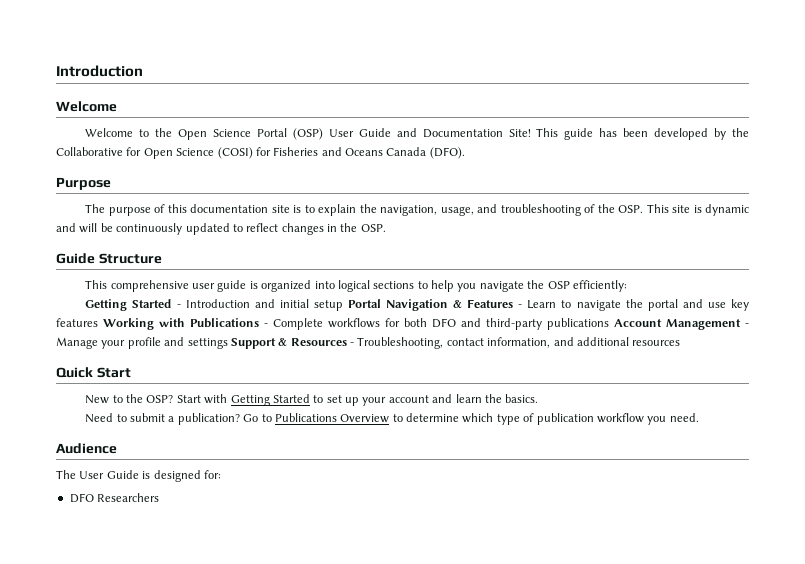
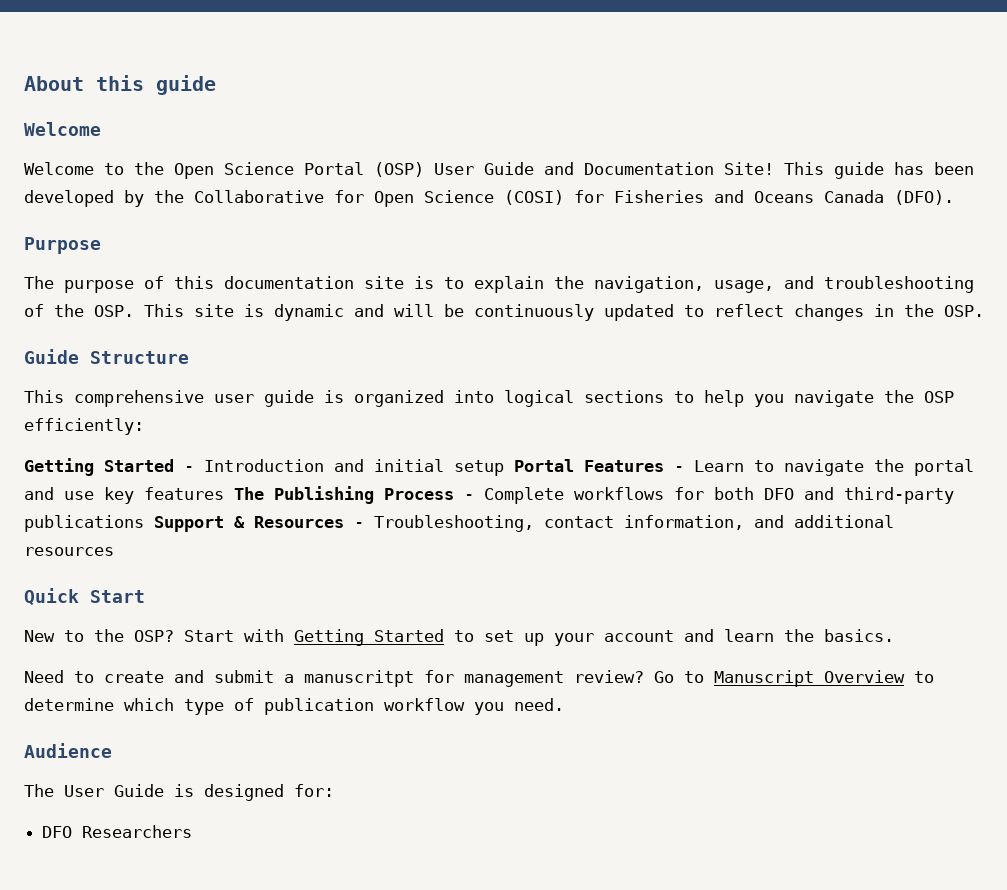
[56,65,143,77] Introduction -> [24,75,216,95] About this guide
[386,299,463,311] Navigation & -> (574, 465) none
[103,318,259,330] Working with Publications -> [234,486,454,504] The Publishing Process
[614,319,749,330] [56,337,228,349] Account Management - Manage your profile and settings -> (144, 523) none
[130,413,240,425] submit a publication? -> [104,670,644,687] create and submit a manuscritpt for management review?
[274,413,337,422] Publications -> [714,670,814,687] Manuscript

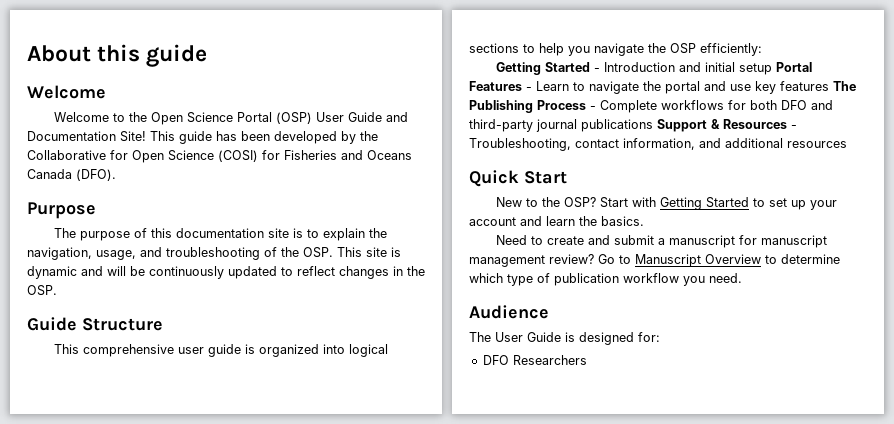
(954, 495) none -> [536,119,577,132] journal
[304,670,454,687] manuscritpt for -> [668,235,827,248] manuscript for manuscript

